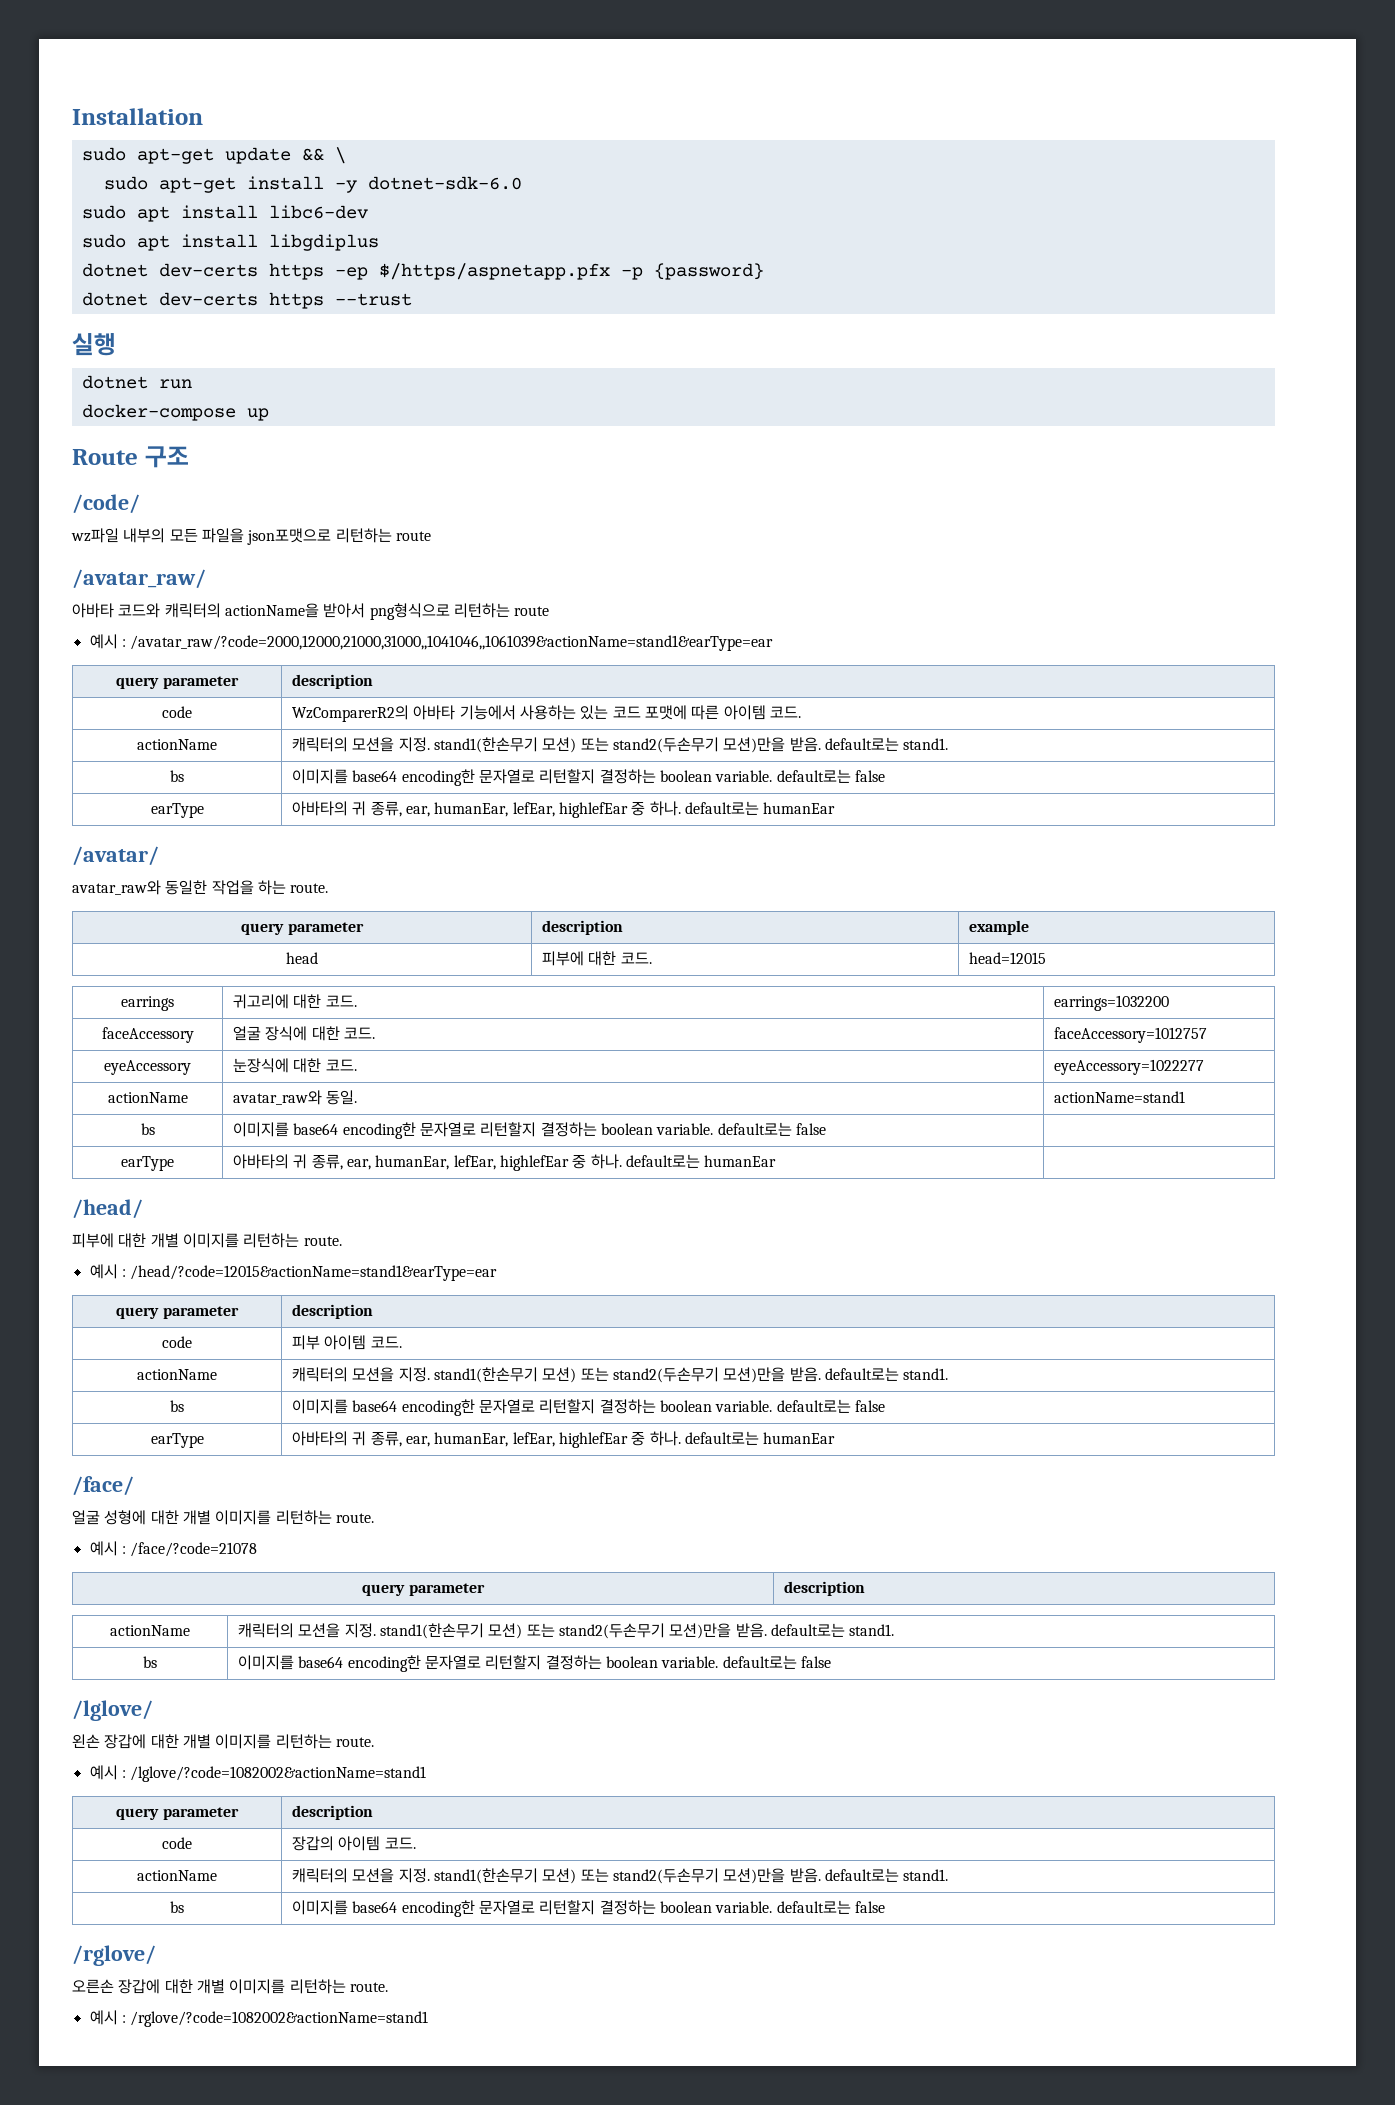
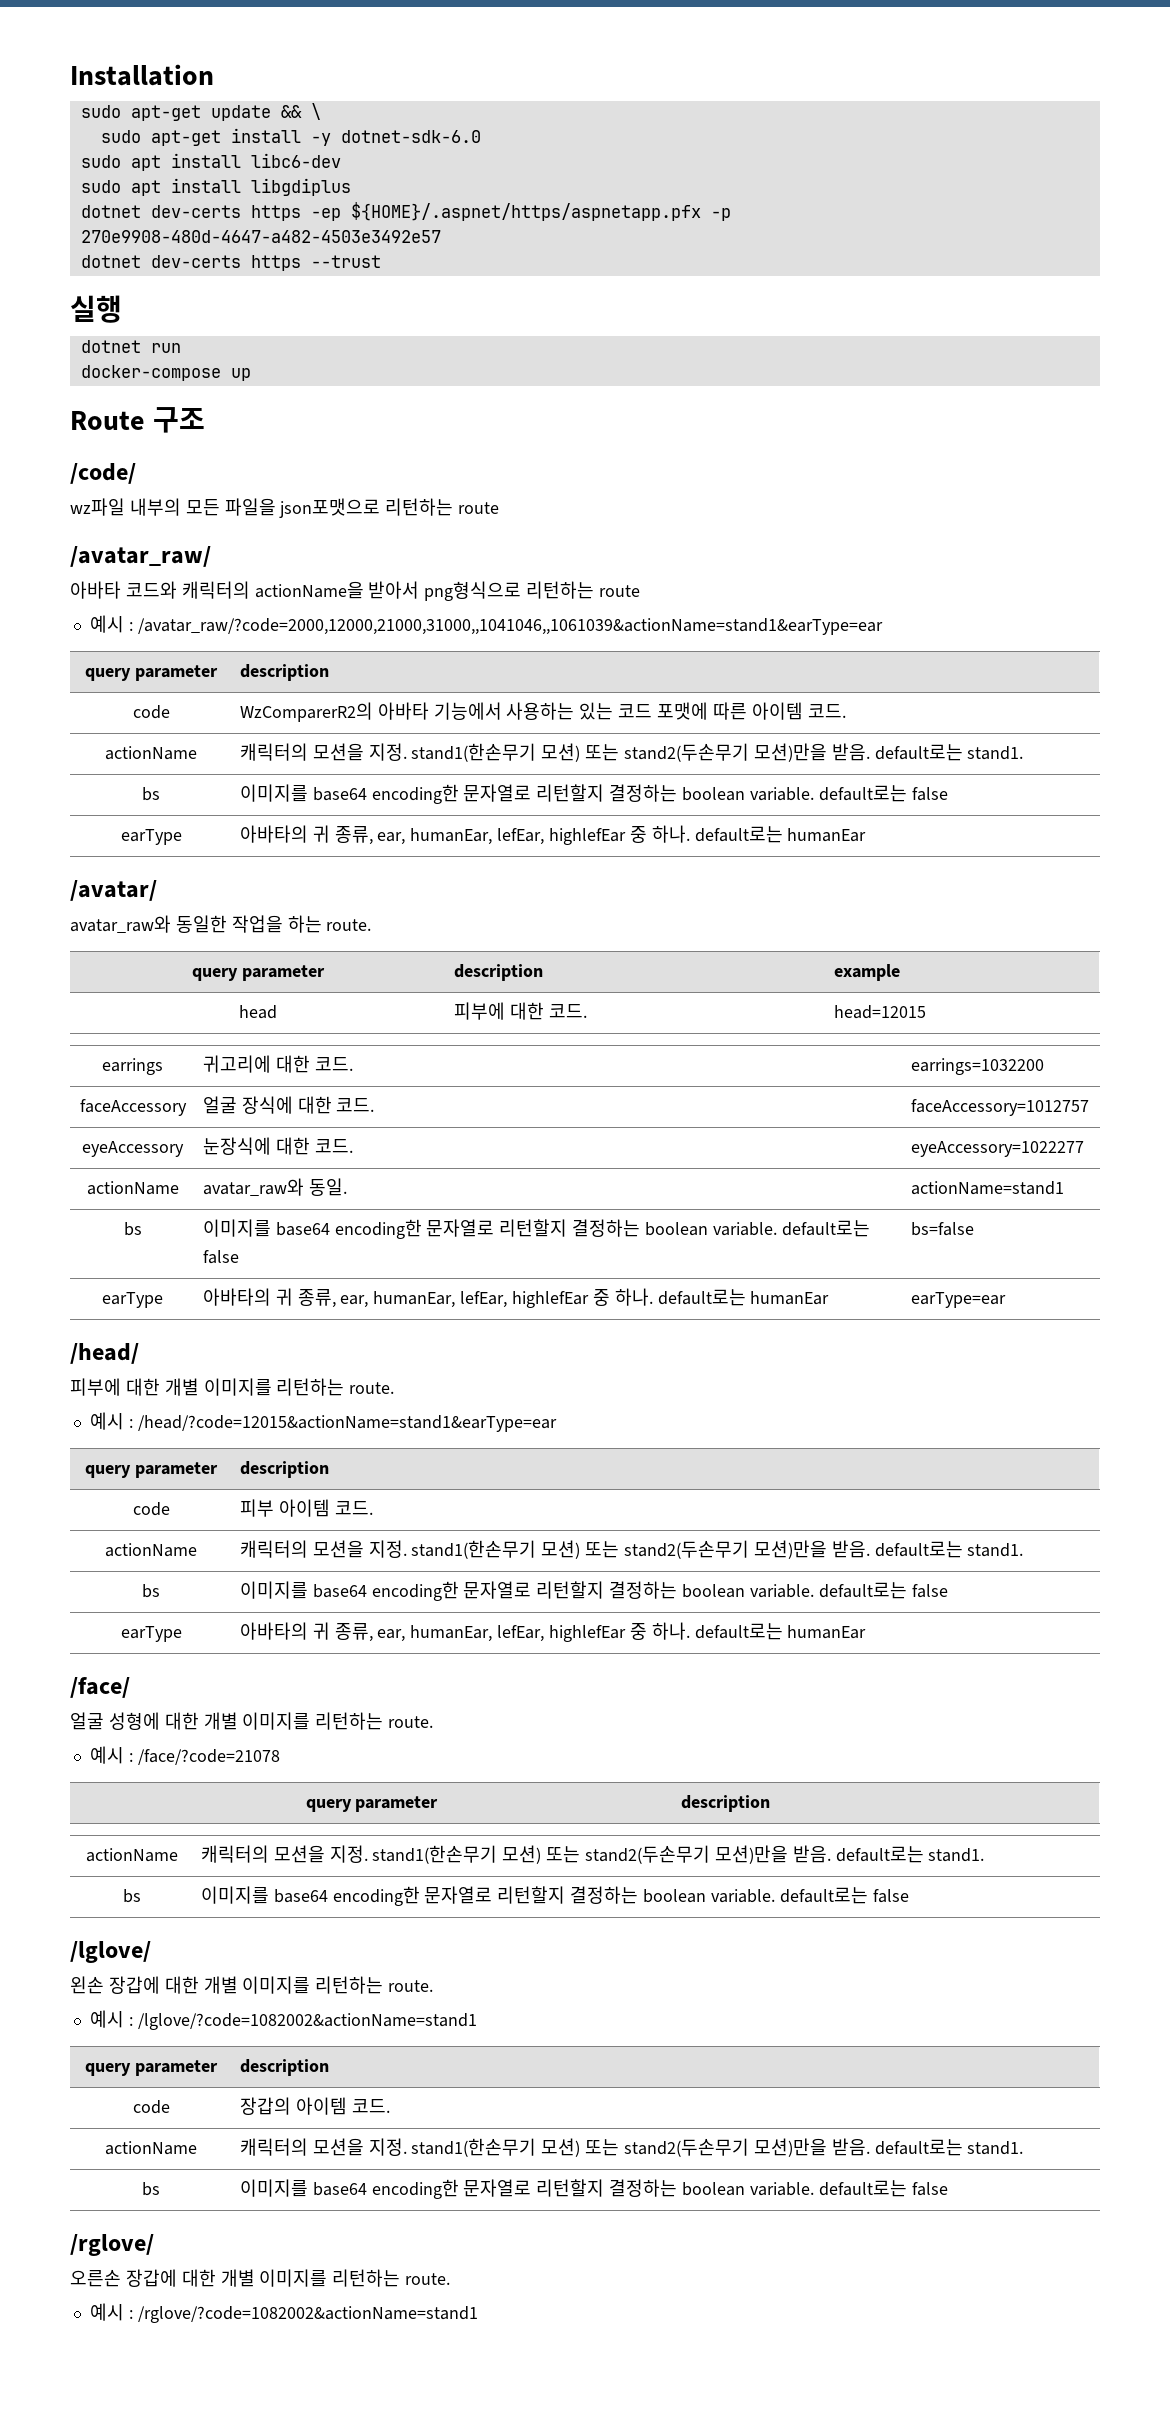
[378,263,764,280] $/https/aspnetapp.pfx -p {password} -> [350,202,731,221] [80,230,441,243] ${HOME}/.aspnet/https/aspnetapp.pfx -p 270e9908-480d-4647-a482-4503e3492e57
(826, 1129) none -> [910,1222,974,1236] bs=false
(777, 1161) none -> [910,1292,1006,1308] earType=ear

